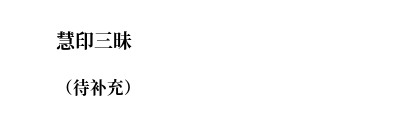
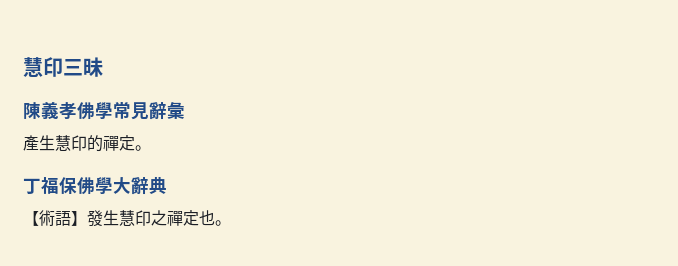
[56,78,141,96] （待补充） -> [23,101,185,120] [23,135,151,152] [23,176,167,195] [23,210,231,227] 陳義孝佛學常見辭彙 // 產生慧印的禪定。 // 丁福保佛學大辭典 // 【術語】發生慧印之禪定也。

